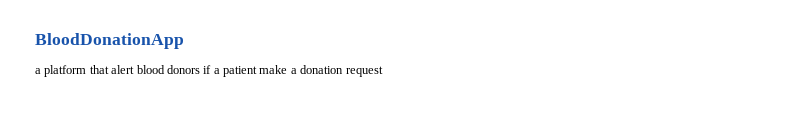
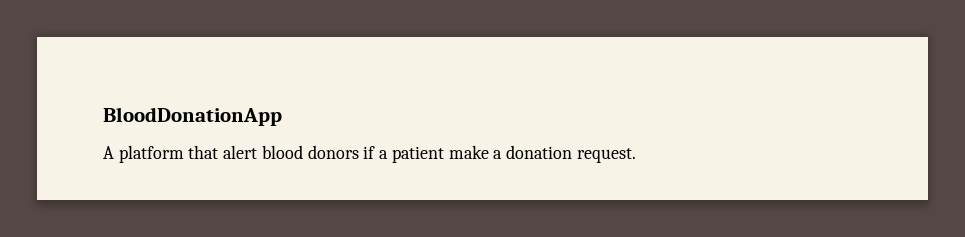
[35,68,41,74] a -> [103,146,114,159] A
[345,66,383,77] request -> [576,148,636,163] request.

